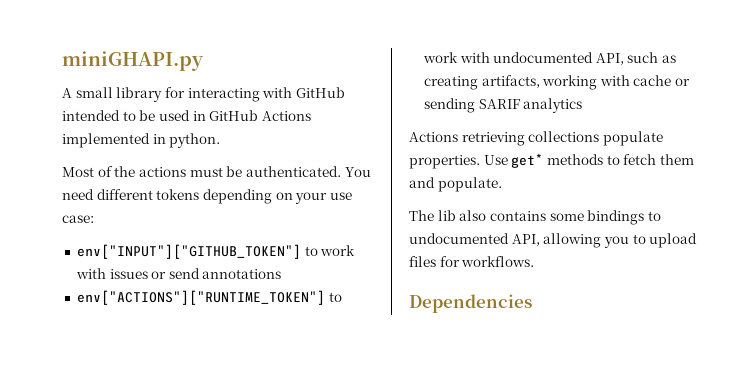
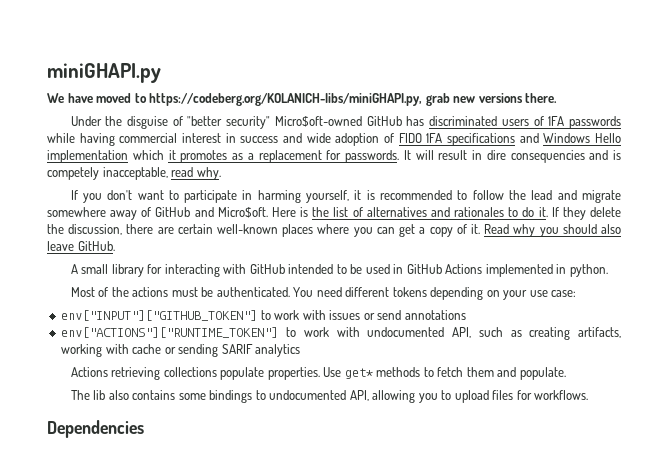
(204, 61) none -> [47,93,558,106] [70,116,621,129] [47,133,621,146] [47,150,621,163] [47,167,221,180] [70,190,622,203] [47,207,621,220] [47,224,622,237] [47,241,115,251] // We have moved to https://codeberg.org/KOLANICH-libs/miniGHAPI.py, grab new versions there. // Under the disguise of "better security" Micro$oft-owned GitHub has discriminated users of 1FA passwords while having commercial interest in success and wide adoption of FIDO 1FA specifications and Windows Hello implementation which it promotes as a replacement for passwords. It will result in dire consequencies and is competely inacceptable, read why. // If you don't want to participate in harming yourself, it is recommended to follow the lead and migrate somewhere away of GitHub and Micro$oft. Here is the list of alternatives and rationales to do it. If they delete the discussion, there are certain well-known places where you can get a copy of it. Read why you should also leave GitHub.

